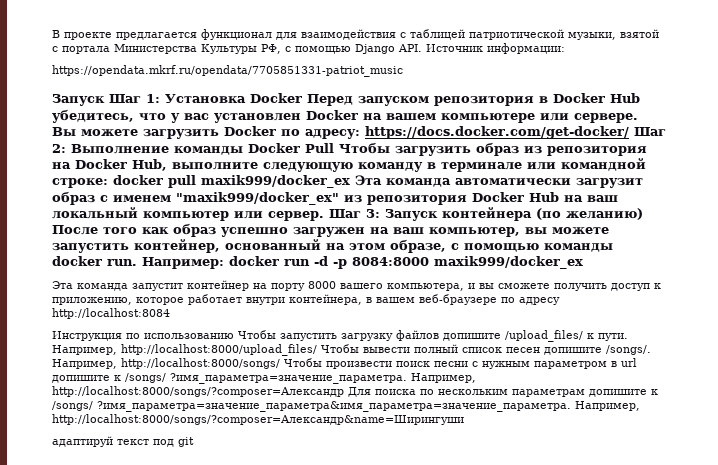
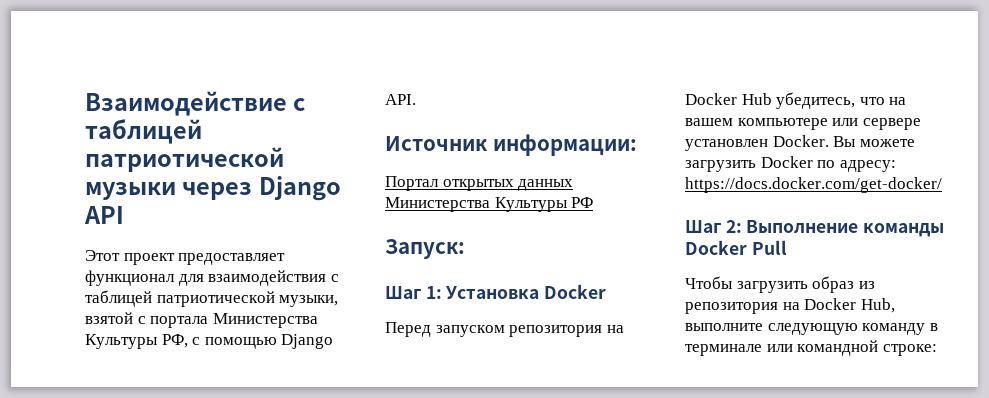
[52,30,197,40] В проекте предлагается -> [85,91,306,116] [85,119,202,144] [85,147,284,172] [85,176,341,201] [84,206,124,224] [85,250,286,265] Взаимодействие с таблицей патриотической музыки через Django API // Этот проект предоставляет
(422, 48) none -> (416, 99) //
[52,65,403,77] [52,94,105,106] https://opendata.mkrf.ru/opendata/7705851331-patriot_music // Запуск -> [385,176,574,191] [385,197,594,212] [385,239,465,259] Портал открытых данных Министерства Культуры РФ // Запуск: //
(302, 98) none -> (607, 291) //
[539,96,548,103] в -> [606,325,624,333] на
[171,110,358,123] у вас установлен Docker -> (885, 101) none
[574,113,638,123] сервере. -> [862,118,921,130] [685,135,829,151] сервере установлен Docker.
(629, 132) none -> (942, 185) //
(334, 148) none -> (787, 247) //
[113,175,643,188] [52,191,618,205] [52,207,643,221] [52,223,609,237] [52,239,613,253] [52,256,583,269] [52,280,661,291] [52,294,560,305] [52,308,170,319] [52,330,628,342] [52,344,651,356] [52,358,637,369] [52,373,476,384] [52,386,658,397] [52,401,640,412] [52,414,464,425] [52,436,194,447] docker pull maxik999/docker_ex Эта команда автоматически загрузит образ с именем "maxik999/docker_ex" из репозитория Docker Hub на ваш локальный компьютер или сервер. Шаг 3: Запуск контейнера (по желанию) После того как образ успешно загружен на ваш компьютер, вы можете запустить контейнер, основанный на этом образе, с помощью команды docker run. Например: docker run -d -p 8084:8000 maxik999/docker_ex // Эта команда запустит контейнер на порту 8000 вашего компьютера, и вы сможете получить доступ к приложению, которое работает внутри контейнера, в вашем веб-браузере по адресу http://localhost:8084 // Инструкция по использованию Чтобы запустить загрузку файлов допишите /upload_files/ к пути. Например, http://localhost:8000/upload_files/ Чтобы вывести полный список песен допишите /songs/. Например, http://localhost:8000/songs/ Чтобы произвести поиск песни с нужным параметром в url допишите к /songs/ ?имя_параметра=значение_параметра. Например, http://localhost:8000/songs/?composer=Александр Для поиска по нескольким параметрам допишите к /songs/ ?имя_параметра=значение_параметра&имя_параметра=значение_параметра. Например, http://localhost:8000/songs/?composer=Александр&name=Ширингуши // адаптируй текст под git -> (937, 350) none

